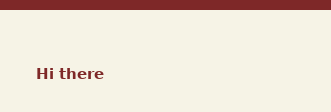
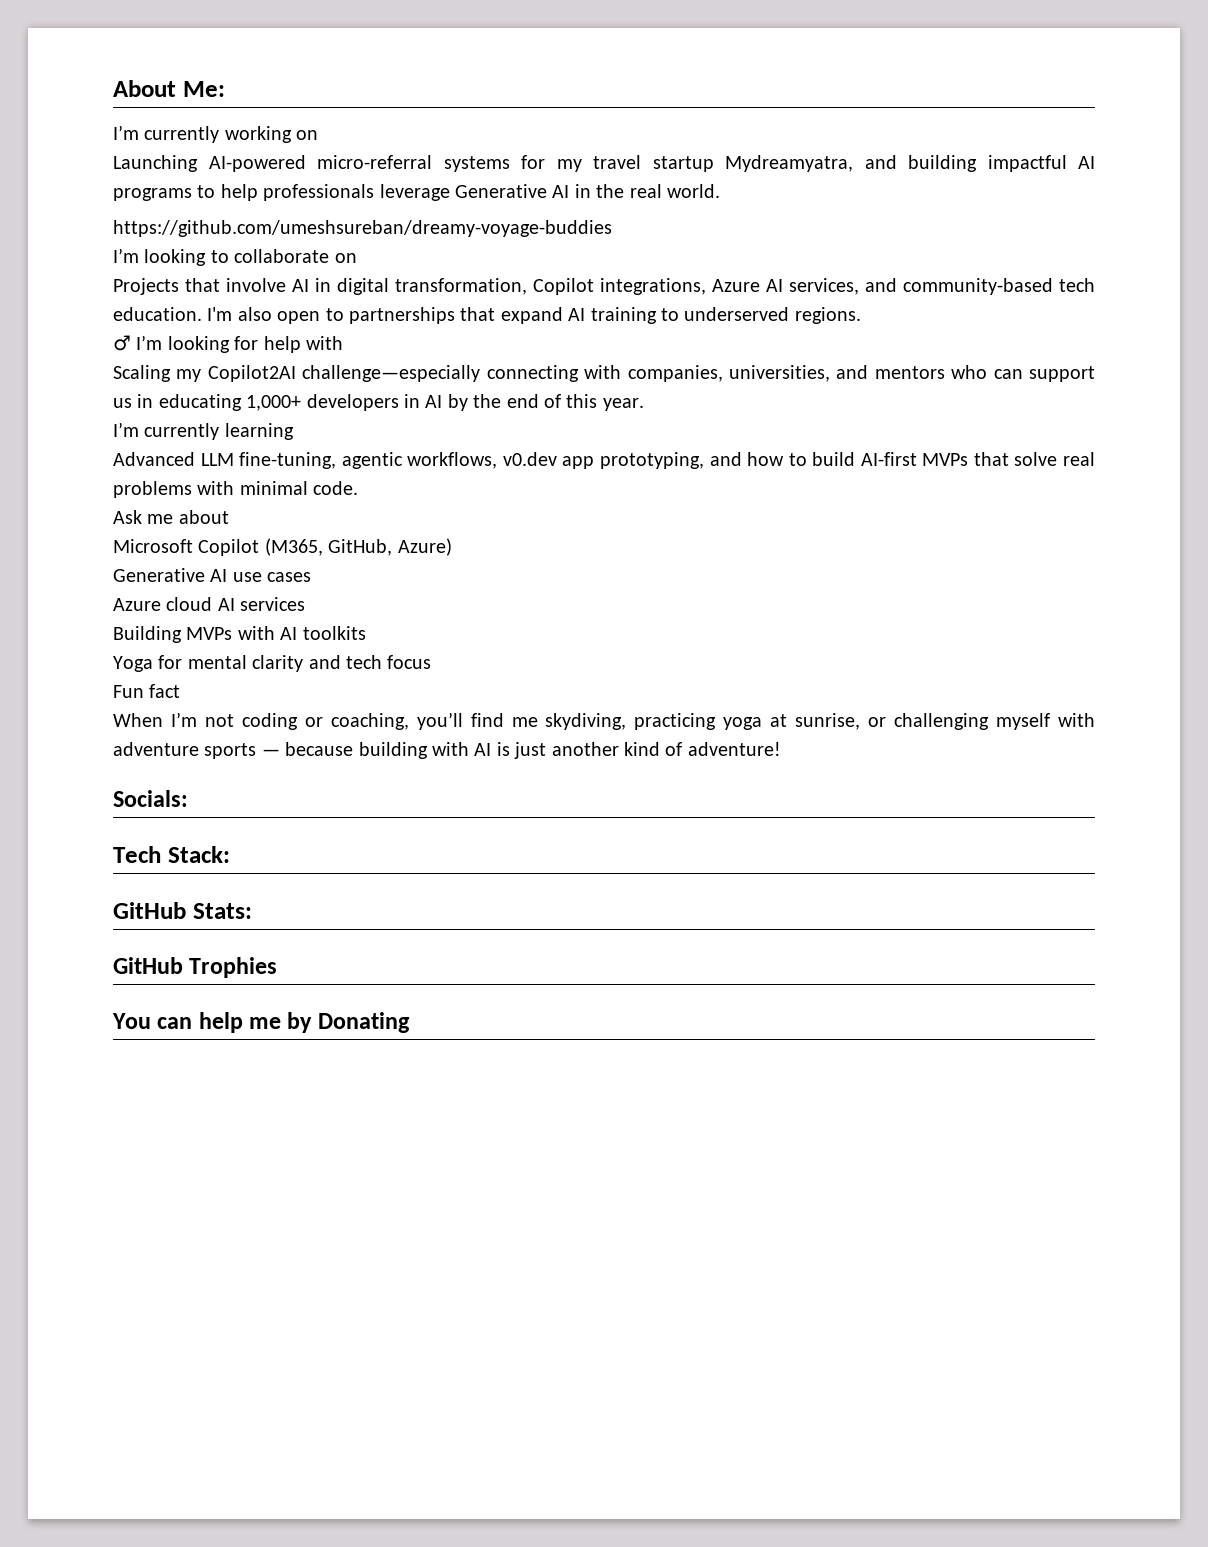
[36,68,104,79] Hi there -> [113,80,225,97] [113,125,319,143] [113,155,1095,172] [113,184,720,201] [113,220,612,237] [113,248,357,266] [113,278,1095,295] [113,307,861,324] [113,335,343,353] [113,365,1095,382] [113,394,644,411] [113,422,294,440] [113,452,1095,469] [113,481,359,498] [113,510,229,524] [113,538,452,556] [113,568,312,582] [113,597,306,611] [113,626,366,643] [113,655,432,672] [113,684,181,698] [113,712,1096,730] [113,742,781,759] [113,790,188,807] [113,846,230,863] [113,902,252,919] [113,957,278,978] [112,1012,410,1033] About Me: // I’m currently working on // Launching AI-powered micro-referral systems for my travel startup Mydreamyatra, and building impactful AI programs to help professionals leverage Generative AI in the real world. // https://github.com/umeshsureban/dreamy-voyage-buddies // I’m looking to collaborate on // Projects that involve AI in digital transformation, Copilot integrations, Azure AI services, and community-based tech education. I'm also open to partnerships that expand AI training to underserved regions. // ♂ I’m looking for help with // Scaling my Copilot2AI challenge—especially connecting with companies, universities, and mentors who can support us in educating 1,000+ developers in AI by the end of this year. // I’m currently learning // Advanced LLM fine-tuning, agentic workflows, v0.dev app prototyping, and how to build AI-first MVPs that solve real problems with minimal code. // Ask me about // Microsoft Copilot (M365, GitHub, Azure) // Generative AI use cases // Azure cloud AI services // Building MVPs with AI toolkits // Yoga for mental clarity and tech focus // Fun fact // When I’m not coding or coaching, you’ll find me skydiving, practicing yoga at sunrise, or challenging myself with adventure sports — because building with AI is just another kind of adventure! // Socials: // Tech Stack: // GitHub Stats: // GitHub Trophies // You can help me by Donating

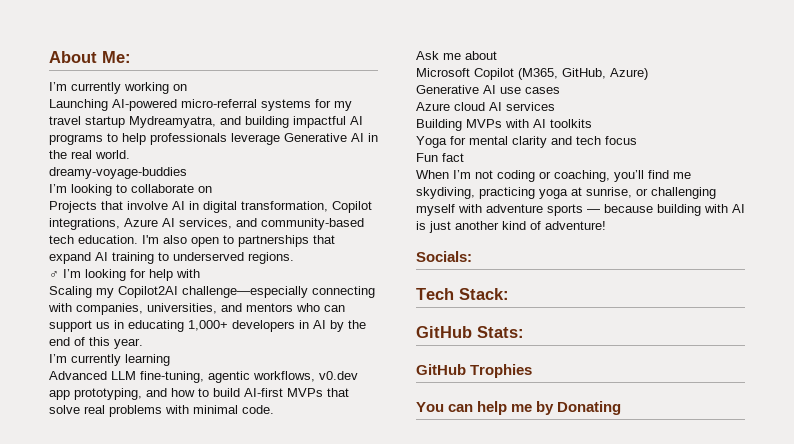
[113,220,612,237] https://github.com/umeshsureban/dreamy-voyage-buddies -> [49,167,187,179] dreamy-voyage-buddies

